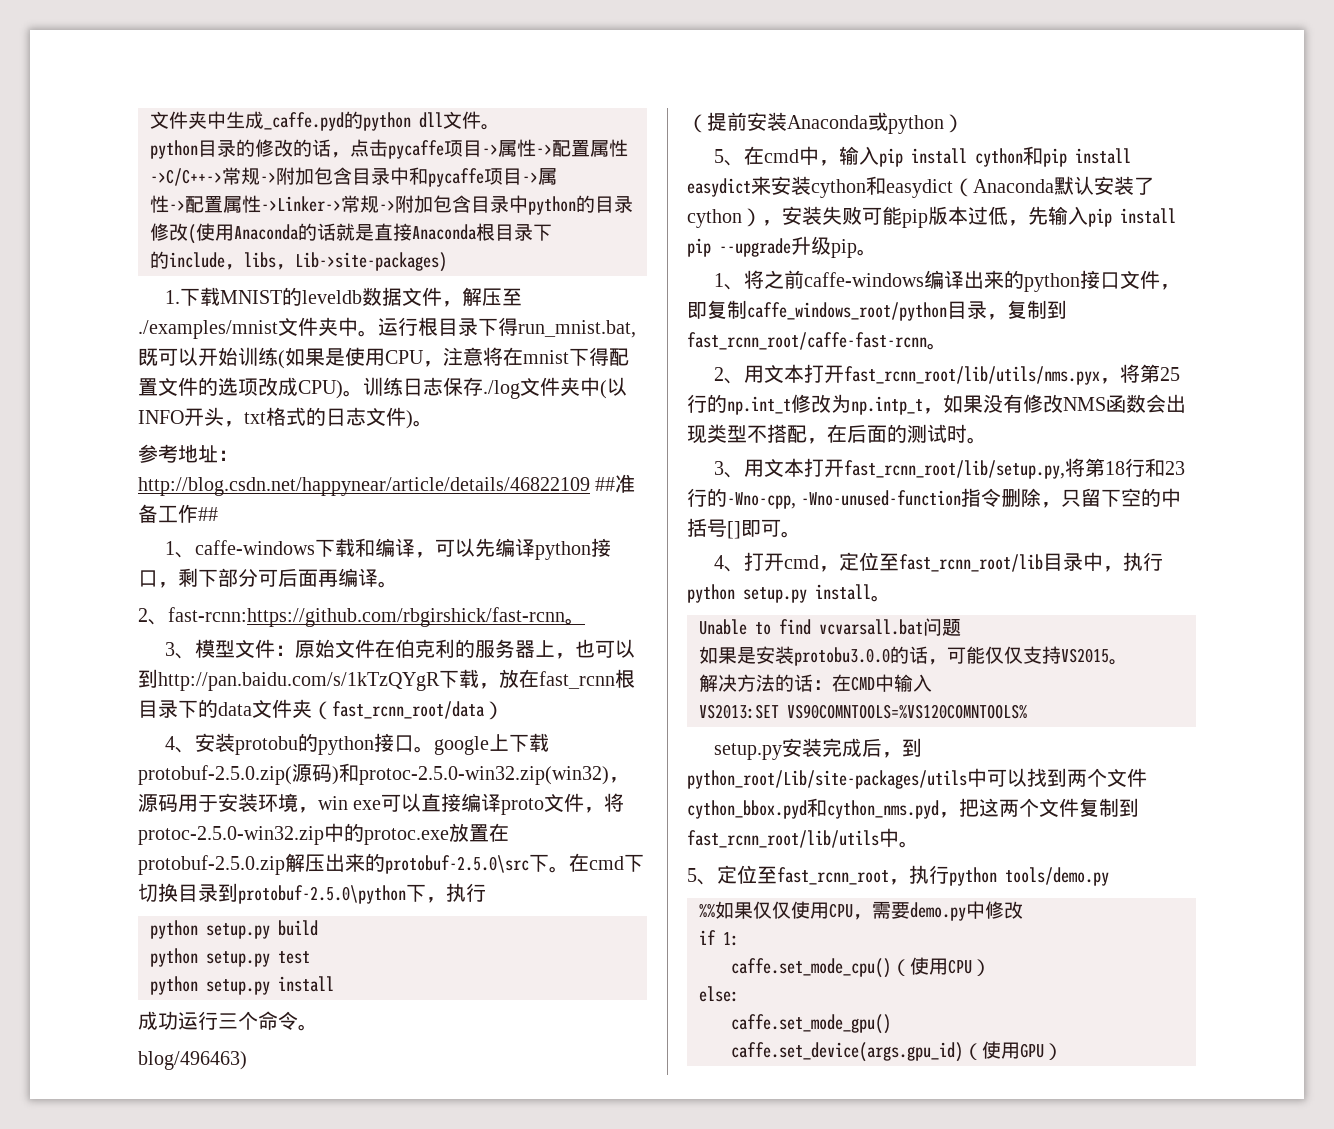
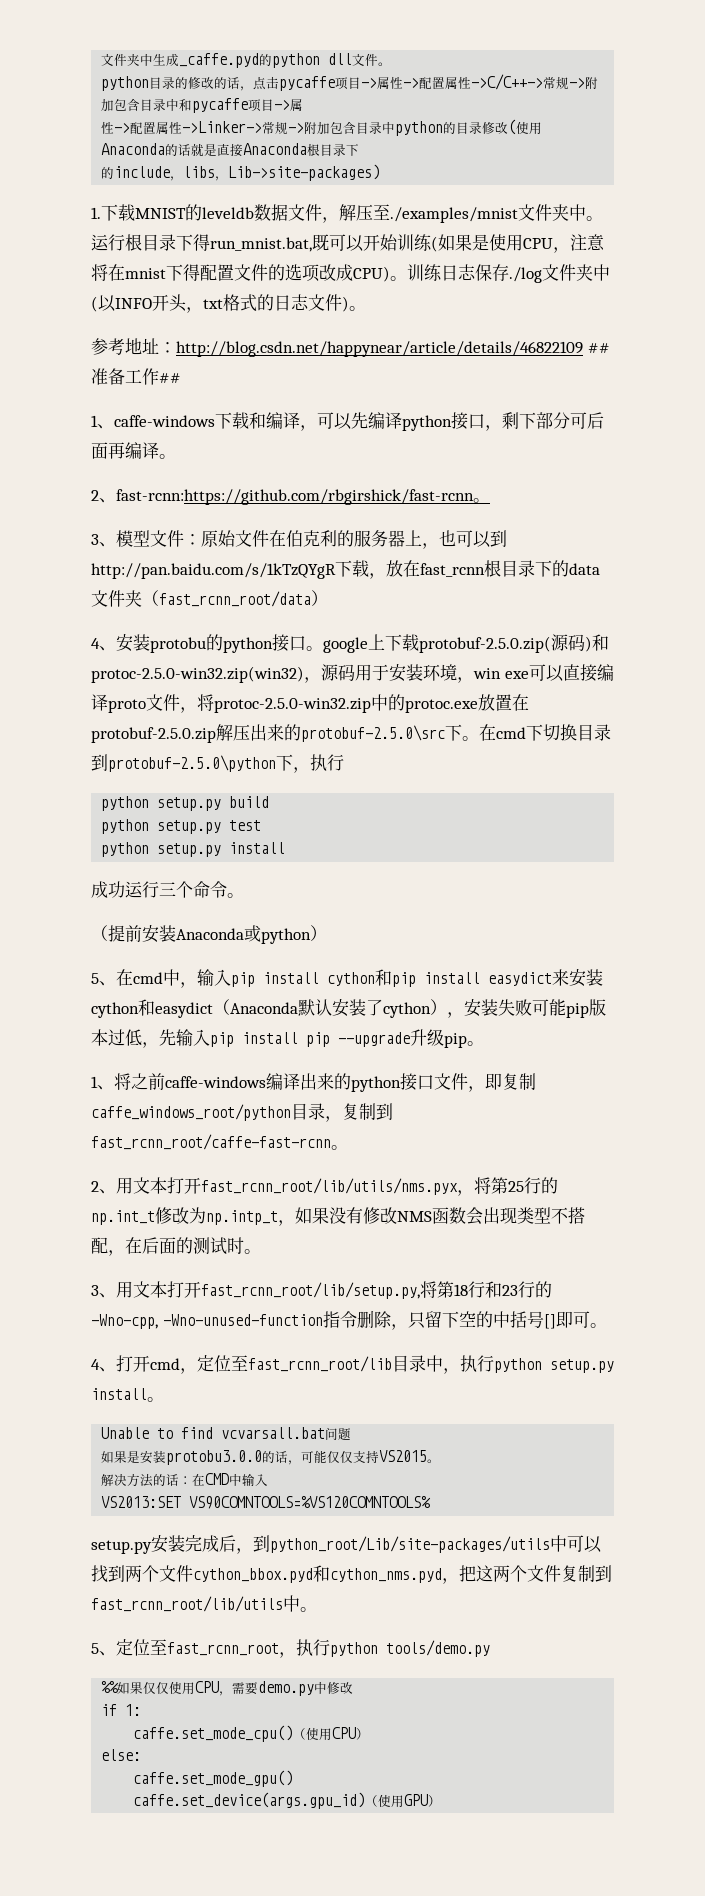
[138,1051,247,1070] // blog/496463) -> (244, 895) none

